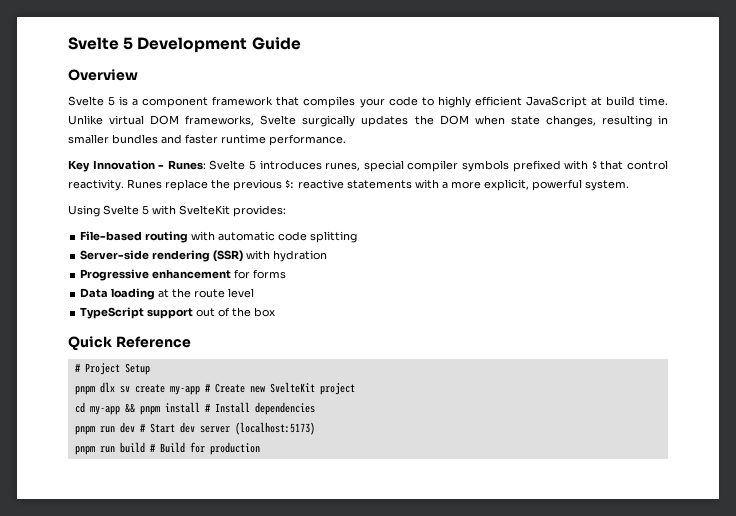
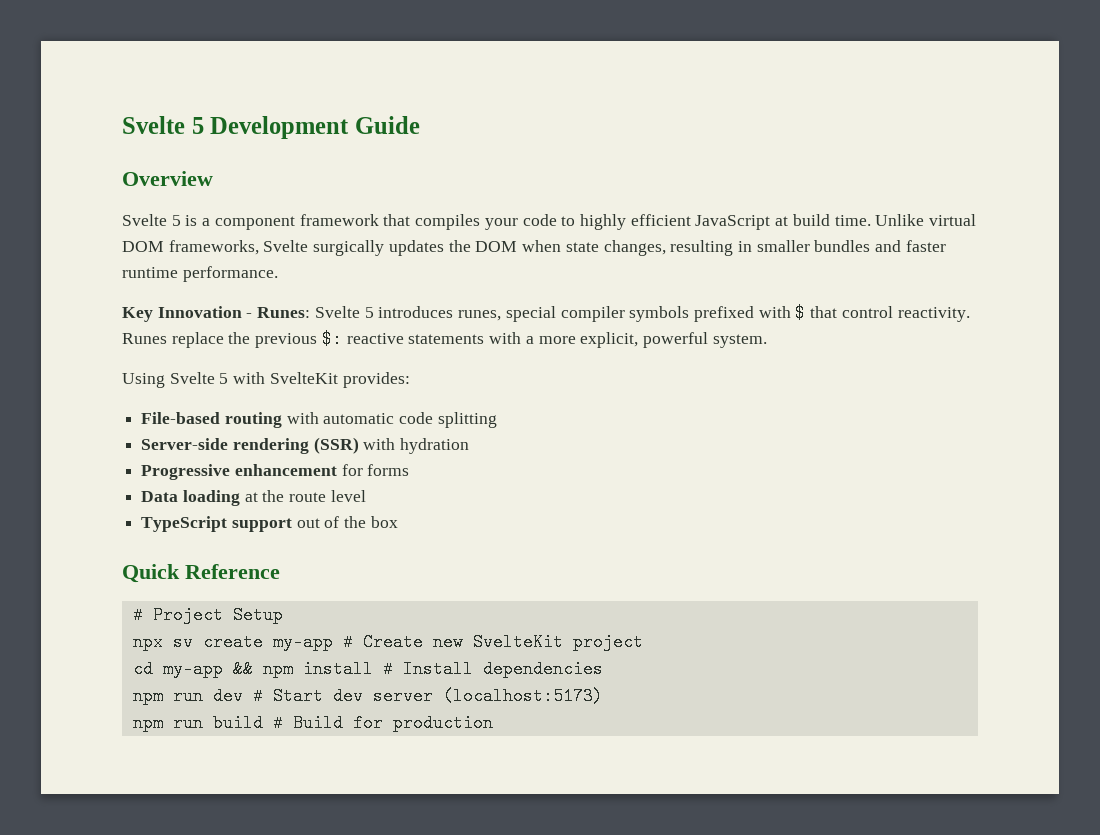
[74,382,115,395] pnpm dlx -> [132,633,163,651] npx
[139,406,160,415] pnpm -> [262,660,293,678] npm
[74,426,95,435] pnpm -> [132,687,163,705] npm
[74,446,95,455] pnpm -> [132,714,163,732] npm

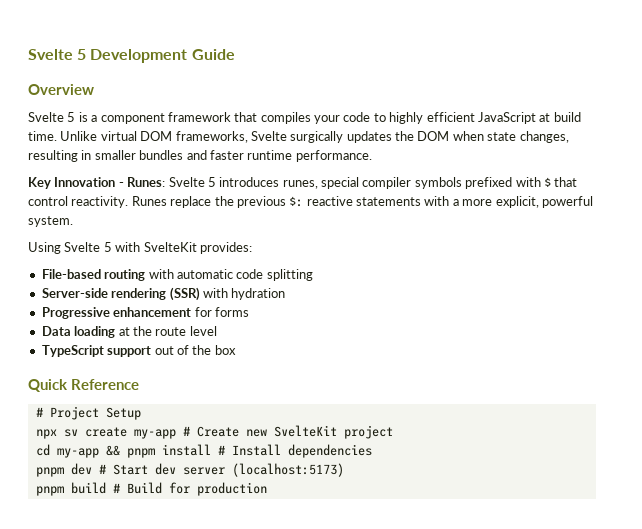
[262,660,293,678] npm -> [126,448,155,458] pnpm
[132,687,203,705] npm run -> [35,467,64,477] pnpm
[132,714,203,732] npm run -> [35,486,64,496] pnpm

